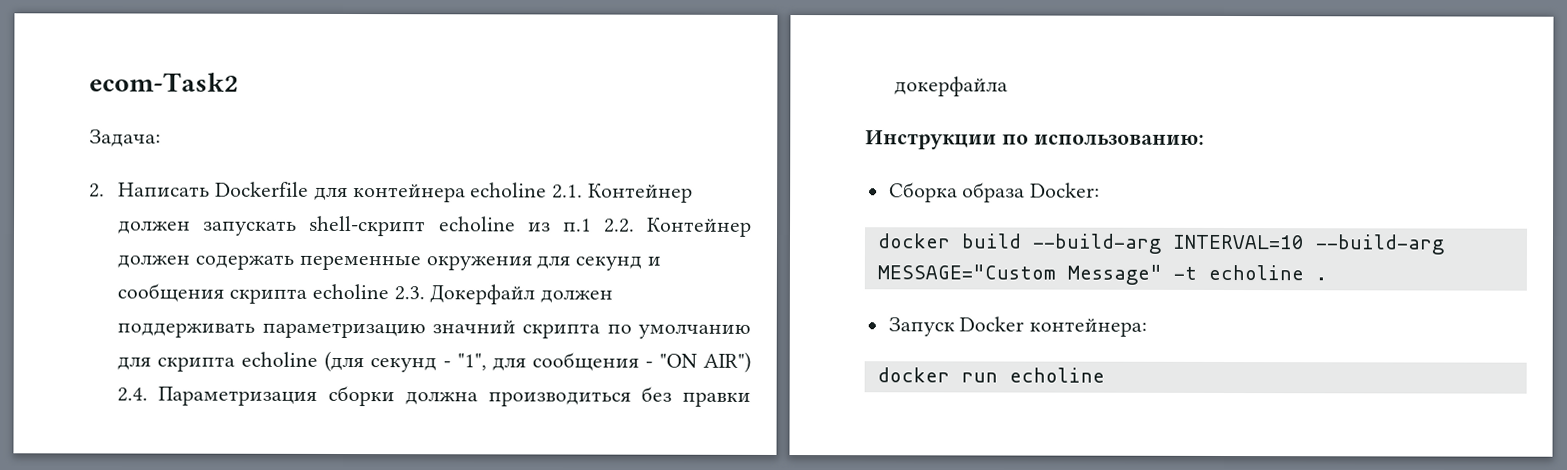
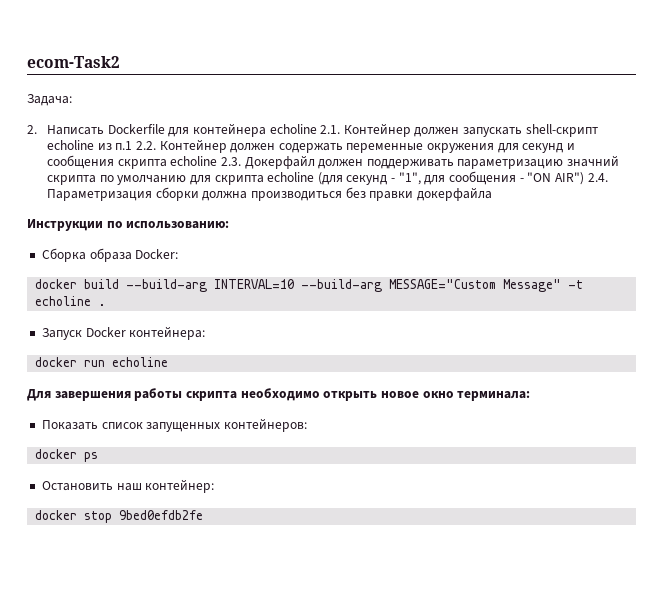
(1105, 375) none -> [27,388,531,401] [41,418,307,432] [35,449,99,462] [41,479,215,493] [35,510,204,523] // Для завершения работы скрипта необходимо открыть новое окно терминала: // Показать список запущенных контейнеров: // docker ps // Остановить наш контейнер: // docker stop 9bed0efdb2fe

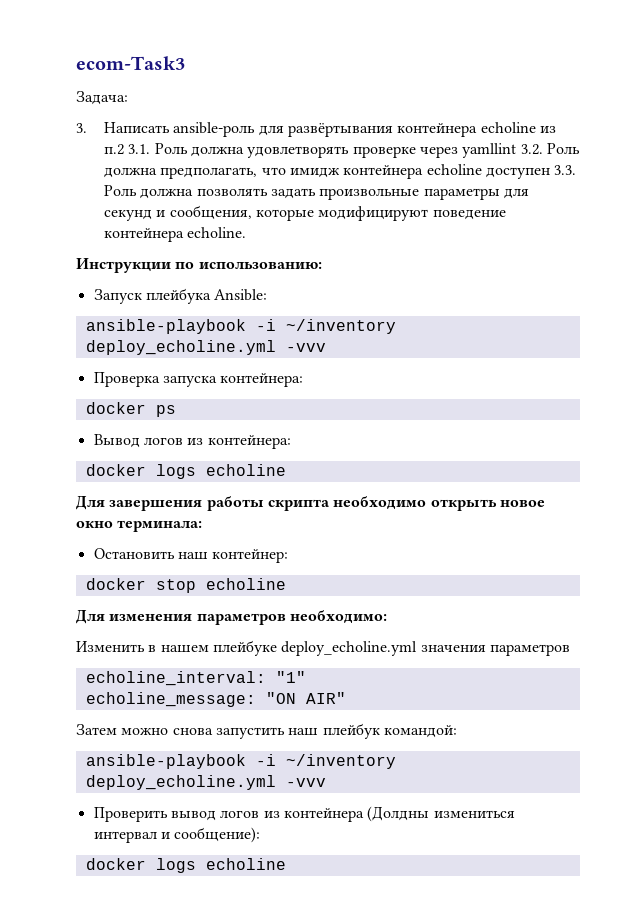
[27,56,120,68] ecom-Task2 -> [76,56,185,70] ecom-Task3
[27,123,598,137] [46,139,576,153] [46,155,620,169] [46,171,608,185] [46,187,492,201] [27,219,230,231] [41,248,179,262] [35,279,584,292] [35,296,107,306] [41,326,206,340] [35,357,106,367] 2. Написать Dockerfile для контейнера echoline 2.1. Контейнер должен запускать shell-скрипт echoline из п.1 2.2. Контейнер должен содержать переменные окружения для секунд и сообщения скрипта echoline 2.3. Докерфайл должен поддерживать параметризацию значний скрипта по умолчанию для скрипта echoline (для секунд - "1", для сообщения - "ON AIR") 2.4. Параметризация сборки должна производиться без правки докерфайла // Инструкции по использованию: // Сборка образа Docker: // docker build --build-arg INTERVAL=10 --build-arg MESSAGE="Custom Message" -t echoline . // Запуск Docker контейнера: // docker run -> [76,122,557,137] [104,143,580,158] [104,164,577,179] [104,185,530,200] [104,205,506,221] [104,227,247,242] [76,258,322,273] [93,288,268,304] [85,319,396,334] [85,340,326,355] [93,372,304,387] [85,402,176,417] [93,434,291,449] [85,464,196,479] 3. Написать ansible-роль для развёртывания контейнера echoline из п.2 3.1. Роль должна удовлетворять проверке через yamllint 3.2. Роль должна предполагать, что имидж контейнера echoline доступен 3.3. Роль должна позволять задать произвольные параметры для секунд и сообщения, которые модифицируют поведение контейнера echoline. // Инструкции по использованию: // Запуск плейбука Ansible: // ansible-playbook -i ~/inventory deploy_echoline.yml -vvv // Проверка запуска контейнера: // docker ps // Вывод логов из контейнера: // docker logs
[41,418,307,432] [35,449,99,462] // Показать список запущенных контейнеров: // docker ps -> (203, 526) none
[119,510,204,520] 9bed0efdb2fe -> [205,578,286,590] [76,610,387,625] [76,640,570,656] [85,671,306,686] [85,692,346,707] [76,723,457,739] [85,754,396,769] [85,775,326,790] [93,806,515,822] [93,827,261,843] [85,858,286,873] echoline // Для изменения параметров необходимо: // Изменить в нашем плейбуке deploy_echoline.yml значения параметров // echoline_interval: "1" // echoline_message: "ON AIR" // Затем можно снова запустить наш плейбук командой: // ansible-playbook -i ~/inventory deploy_echoline.yml -vvv // Проверить вывод логов из контейнера (Долдны измениться интервал и сообщение): // docker logs echoline

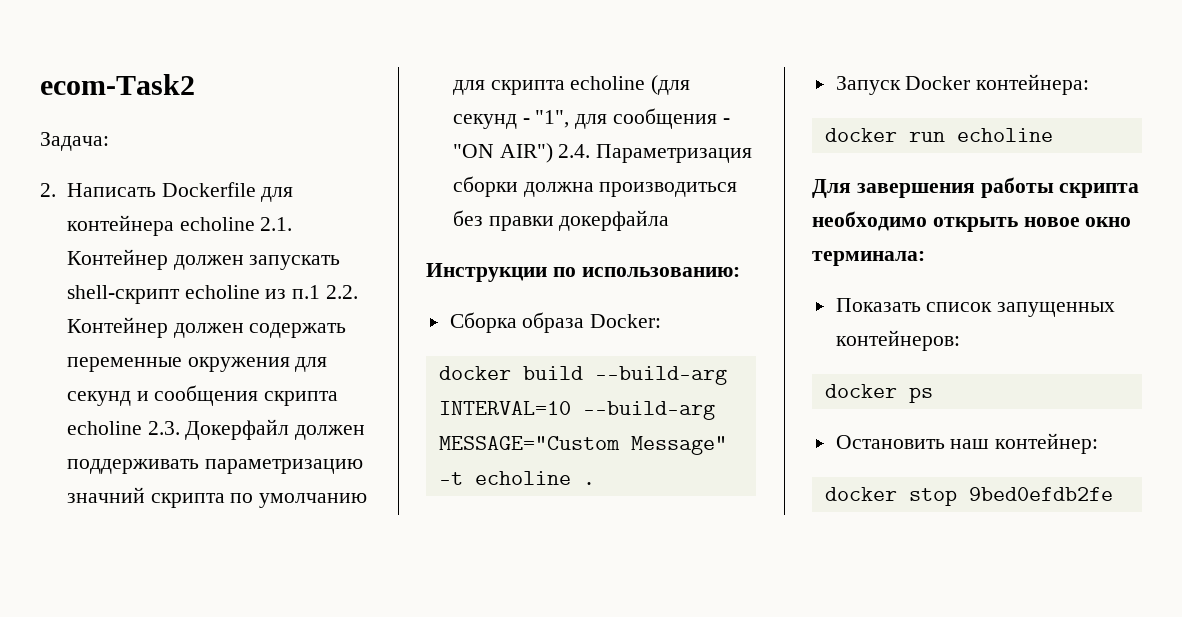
[76,56,185,70] ecom-Task3 -> [40,74,195,95] ecom-Task2
[76,122,557,137] [104,143,580,158] [104,164,577,179] [104,185,530,200] [104,205,506,221] [104,227,247,242] [76,258,322,273] [93,288,268,304] [85,319,396,334] [85,340,326,355] [93,372,304,387] [85,402,176,417] [93,434,291,449] [85,464,196,479] 3. Написать ansible-роль для развёртывания контейнера echoline из п.2 3.1. Роль должна удовлетворять проверке через yamllint 3.2. Роль должна предполагать, что имидж контейнера echoline доступен 3.3. Роль должна позволять задать произвольные параметры для секунд и сообщения, которые модифицируют поведение контейнера echoline. // Инструкции по использованию: // Запуск плейбука Ansible: // ansible-playbook -i ~/inventory deploy_echoline.yml -vvv // Проверка запуска контейнера: // docker ps // Вывод логов из контейнера: // docker logs -> [40,182,294,202] [66,215,293,236] [66,249,341,270] [66,285,358,304] [66,317,347,338] [66,357,328,372] [66,385,339,406] [66,419,366,440] [66,459,363,474] [66,487,368,508] [452,75,691,95] [452,108,730,129] [452,143,753,163] [452,176,738,197] [452,210,670,231] [426,263,740,282] [449,312,662,333] [438,366,727,385] [438,401,715,420] [438,436,727,455] [438,471,595,485] [835,74,1090,95] [824,128,945,142] 2. Написать Dockerfile для контейнера echoline 2.1. Контейнер должен запускать shell-скрипт echoline из п.1 2.2. Контейнер должен содержать переменные окружения для секунд и сообщения скрипта echoline 2.3. Докерфайл должен поддерживать параметризацию значний скрипта по умолчанию для скрипта echoline (для секунд - "1", для сообщения - "ON AIR") 2.4. Параметризация сборки должна производиться без правки докерфайла // Инструкции по использованию: // Сборка образа Docker: // docker build --build-arg INTERVAL=10 --build-arg MESSAGE="Custom Message" -t echoline . // Запуск Docker контейнера: // docker run
(203, 526) none -> [835,298,1116,317] [835,330,960,351] [824,384,933,403] // Показать список запущенных контейнеров: // docker ps
[205,578,286,590] [76,610,387,625] [76,640,570,656] [85,671,306,686] [85,692,346,707] [76,723,457,739] [85,754,396,769] [85,775,326,790] [93,806,515,822] [93,827,261,843] [85,858,286,873] echoline // Для изменения параметров необходимо: // Изменить в нашем плейбуке deploy_echoline.yml значения параметров // echoline_interval: "1" // echoline_message: "ON AIR" // Затем можно снова запустить наш плейбук командой: // ansible-playbook -i ~/inventory deploy_echoline.yml -vvv // Проверить вывод логов из контейнера (Долдны измениться интервал и сообщение): // docker logs echoline -> [968,487,1113,501] 9bed0efdb2fe

